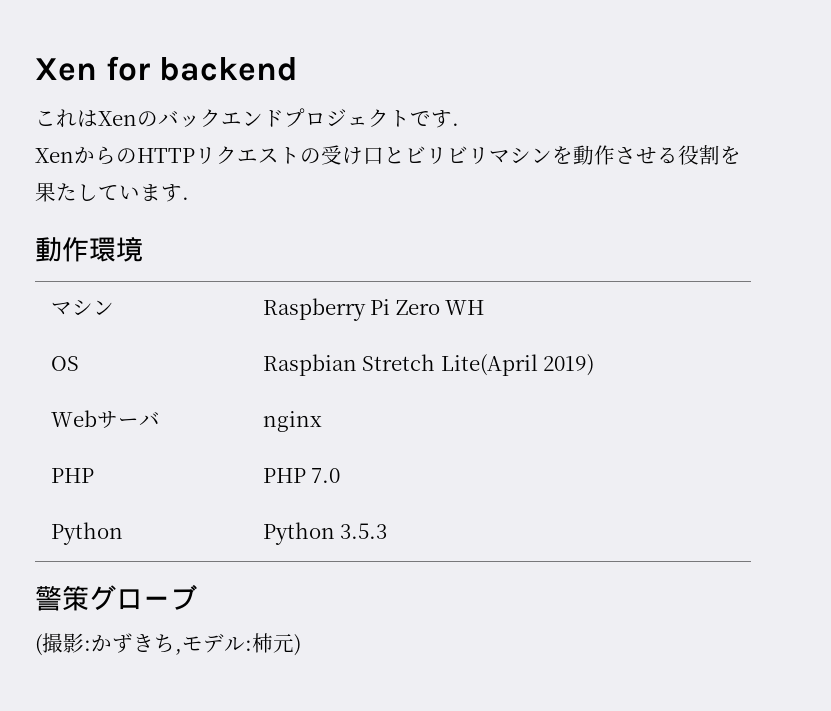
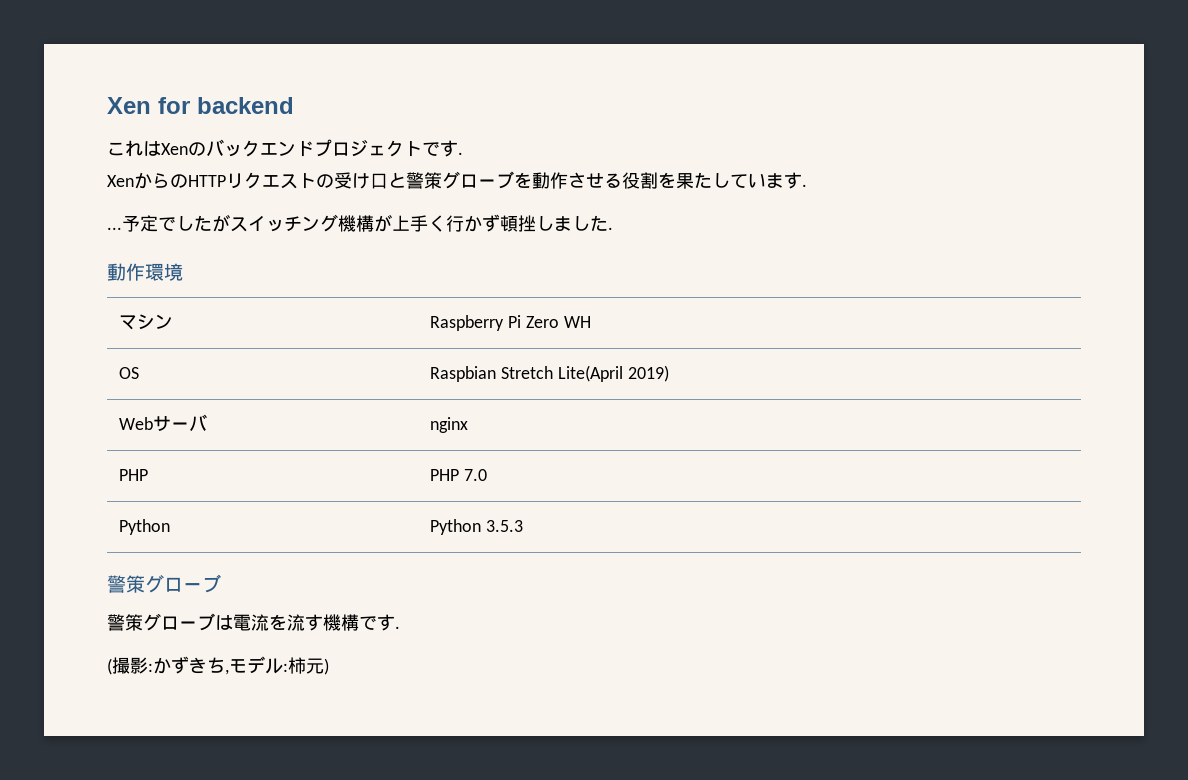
[405,146,552,164] ビリビリマシン -> [406,171,514,189] 警策グローブ
(189, 198) none -> [107,214,613,232] // ...予定でしたがスイッチング機構が上手く行かず頓挫しました.
(197, 597) none -> [107,613,400,631] // 警策グローブは電流を流す機構です.

